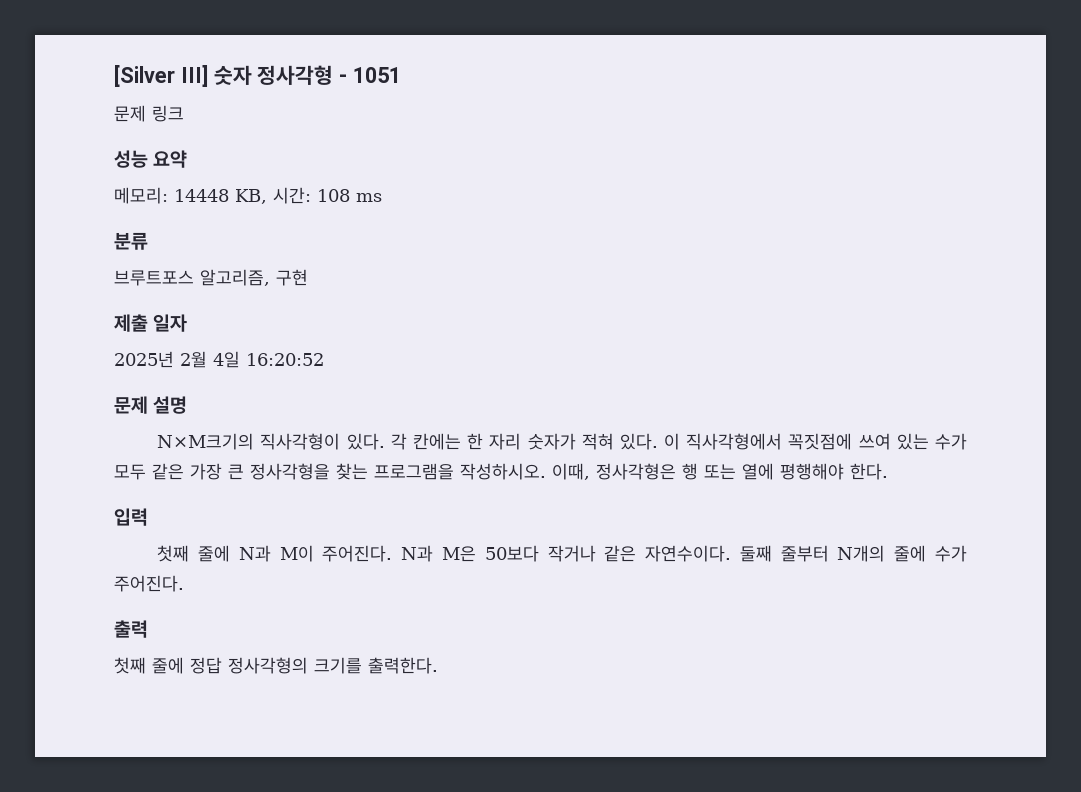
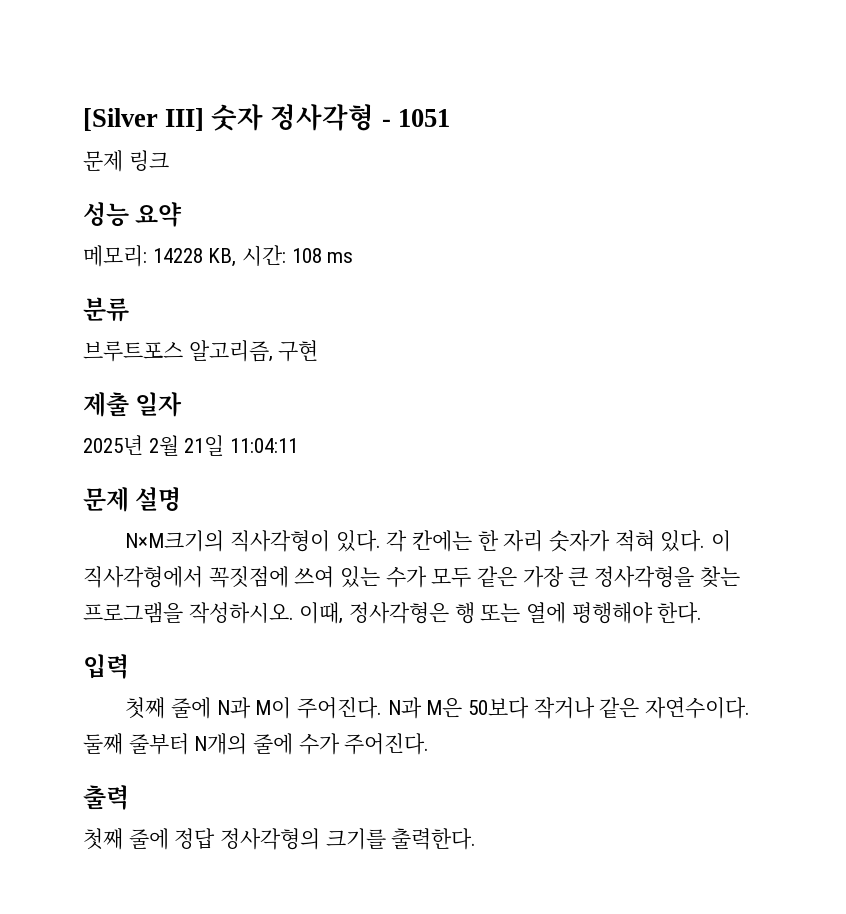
[174,189,229,202] 14448 -> [152,248,203,263] 14228
[213,351,324,368] 4일 16:20:52 -> [184,435,299,456] 21일 11:04:11

